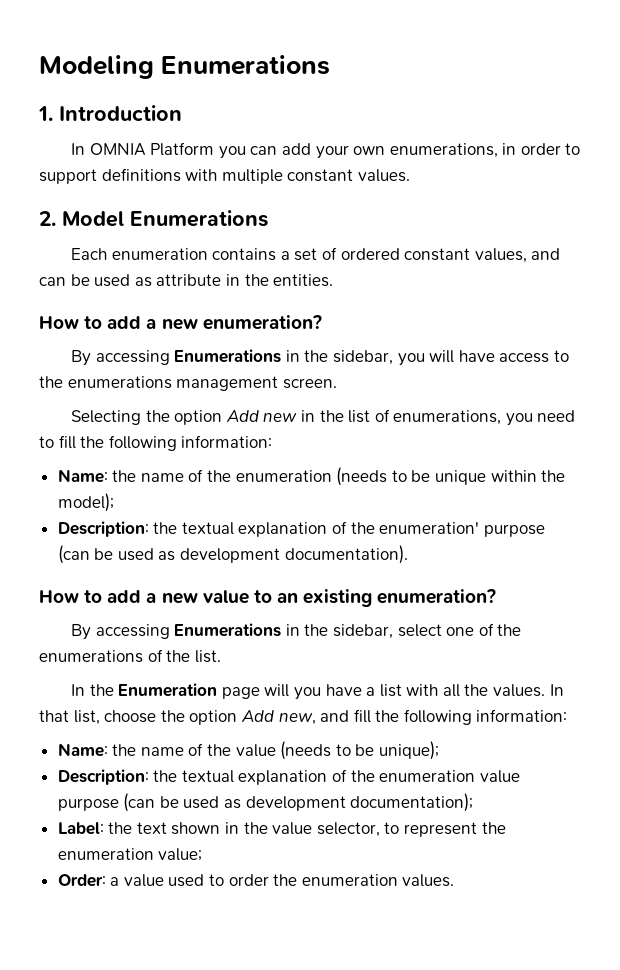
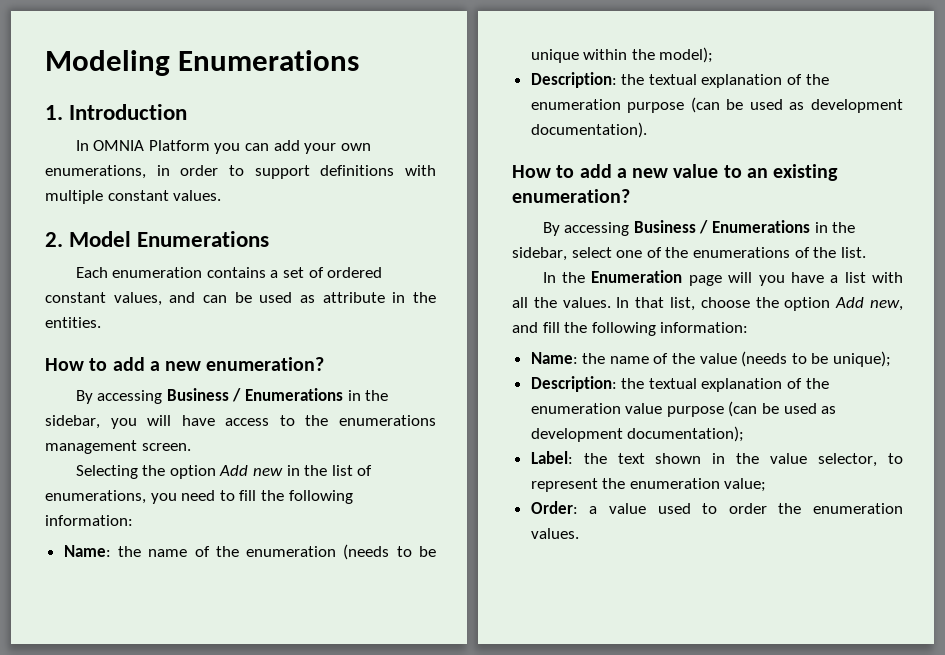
(170, 357) none -> [166,388,242,402] Business /
[379,522,480,534] enumeration' -> [530,99,621,110] enumeration
(170, 631) none -> [633,220,709,234] Business /

